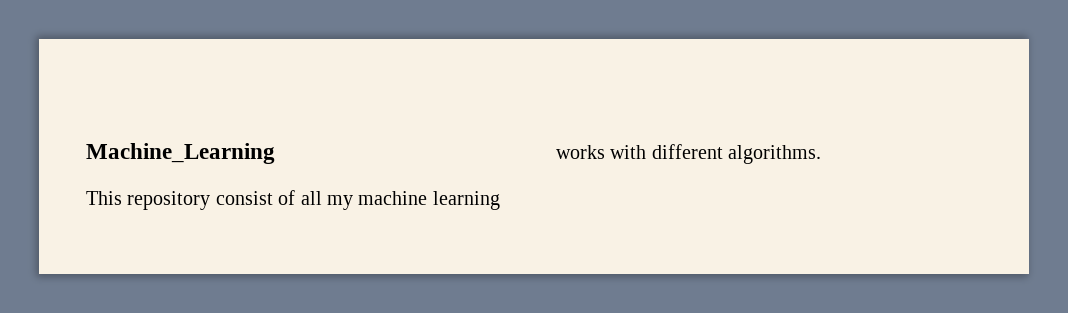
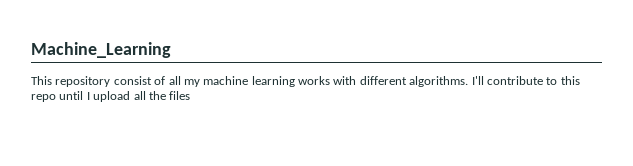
(822, 154) none -> [471,76,580,85] [31,91,191,102] I'll contribute to this repo until I upload all the files

